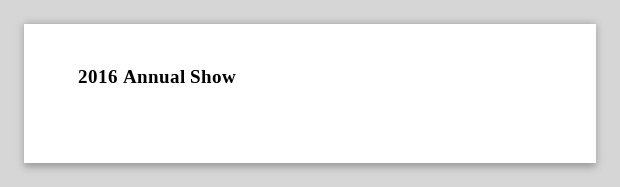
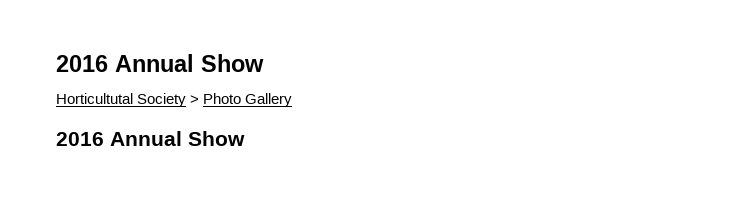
[78,70,237,83] 2016 Annual Show -> [56,54,264,72] [56,93,293,107] [56,131,245,146] 2016 Annual Show // Horticultutal Society > Photo Gallery // 2016 Annual Show

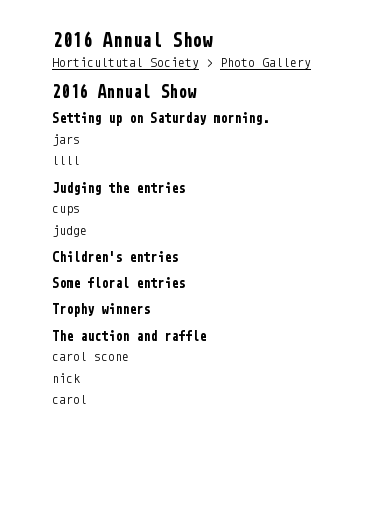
(245, 138) none -> [52,112,269,126] [52,134,80,146] [52,156,80,165] [52,182,185,195] [52,206,80,216] [52,225,87,237] [52,251,178,262] [52,277,185,288] [52,303,150,317] [52,330,206,341] [52,352,129,361] [52,373,80,383] [52,395,87,404] // Setting up on Saturday morning. // jars // llll // Judging the entries // cups // judge // Children's entries // Some floral entries // Trophy winners // The auction and raffle // carol scone // nick // carol

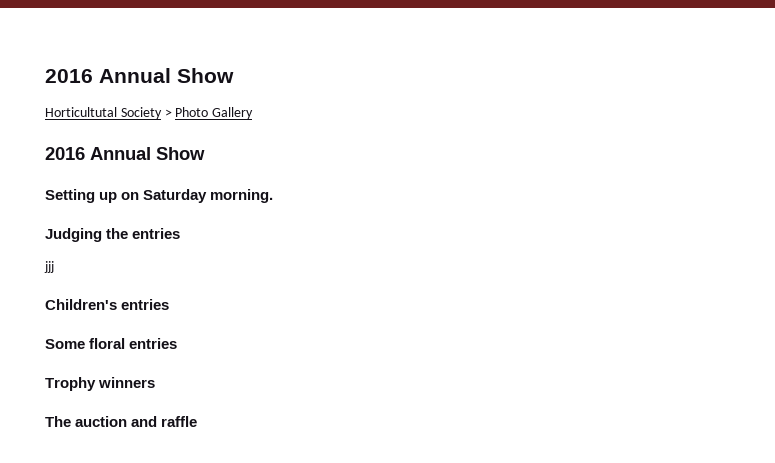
[52,134,80,146] [52,156,80,165] // jars // llll -> (274, 196) none
[52,206,80,216] [52,225,87,237] cups // judge -> [44,261,54,273] jjj
[52,352,129,361] [52,373,80,383] [52,395,87,404] // carol scone // nick // carol -> (198, 421) none

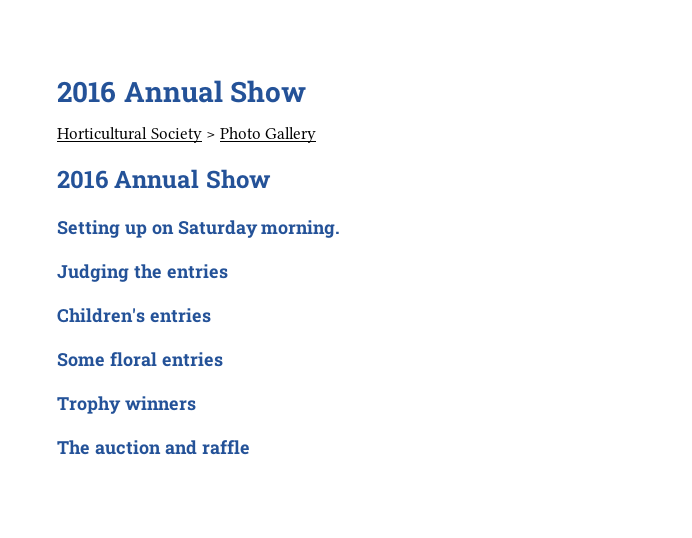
[45,68,234,83] [45,107,117,117] 2016 Annual Show // Horticultutal -> [57,80,307,103] [57,127,147,140] 2016 Annual Show // Horticultural
[44,261,54,273] // jjj -> (228, 271) none

